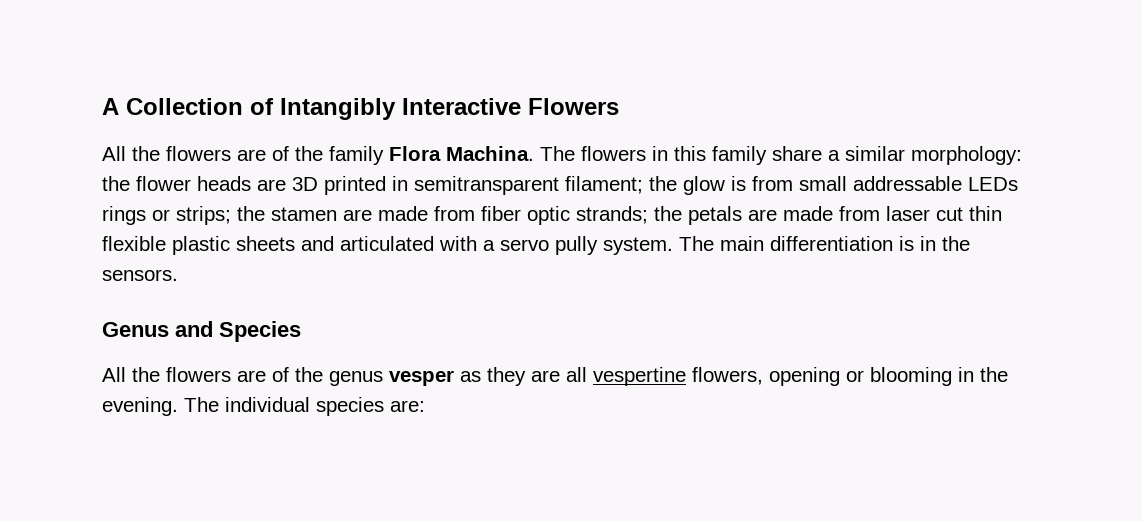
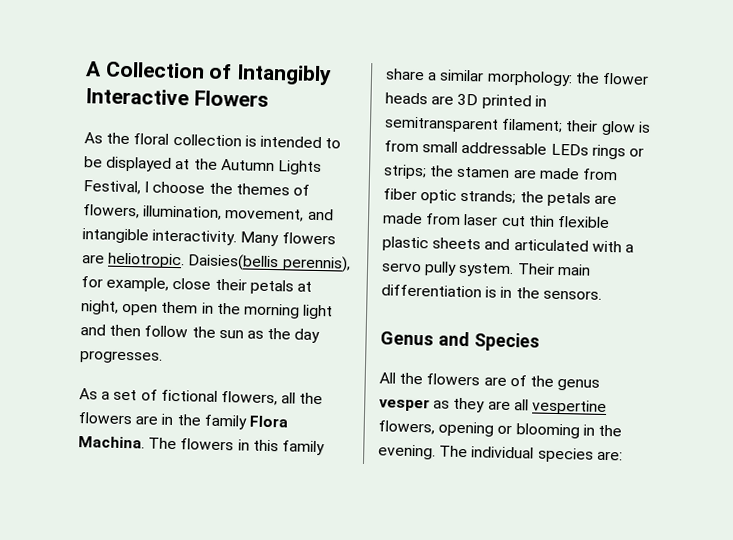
[102,146,289,161] All the flowers are of -> [84,132,342,149] [84,156,322,176] [83,180,310,196] [83,204,334,222] [82,228,336,247] [82,252,351,273] [81,276,312,295] [81,300,334,320] [80,324,321,344] [80,350,163,364] [79,388,324,406] [78,412,174,426] As the floral collection is intended to be displayed at the Autumn Lights Festival, I choose the themes of flowers, illumination, movement, and intangible interactivity. Many flowers are heliotropic. Daisies(bellis perennis), for example, close their petals at night, open them in the morning light and then follow the sun as the day progresses. // As a set of fictional flowers, all the flowers are in
[649,176,677,191] the -> [565,120,599,132] their
[679,236,714,251] The -> [516,263,555,275] Their

